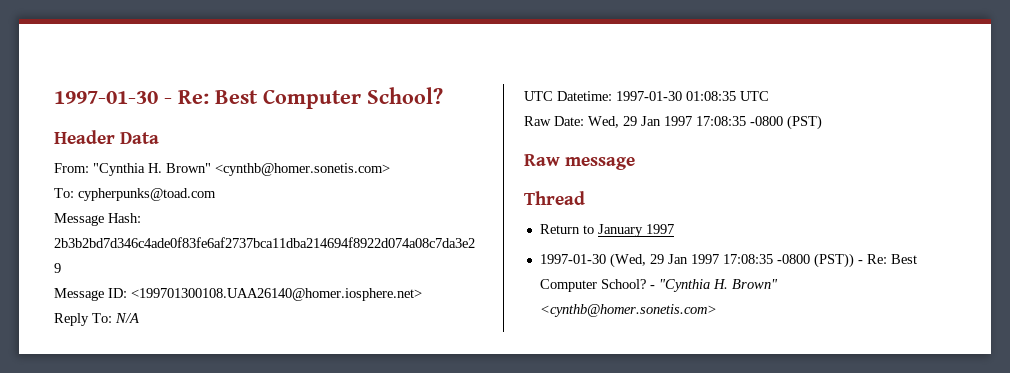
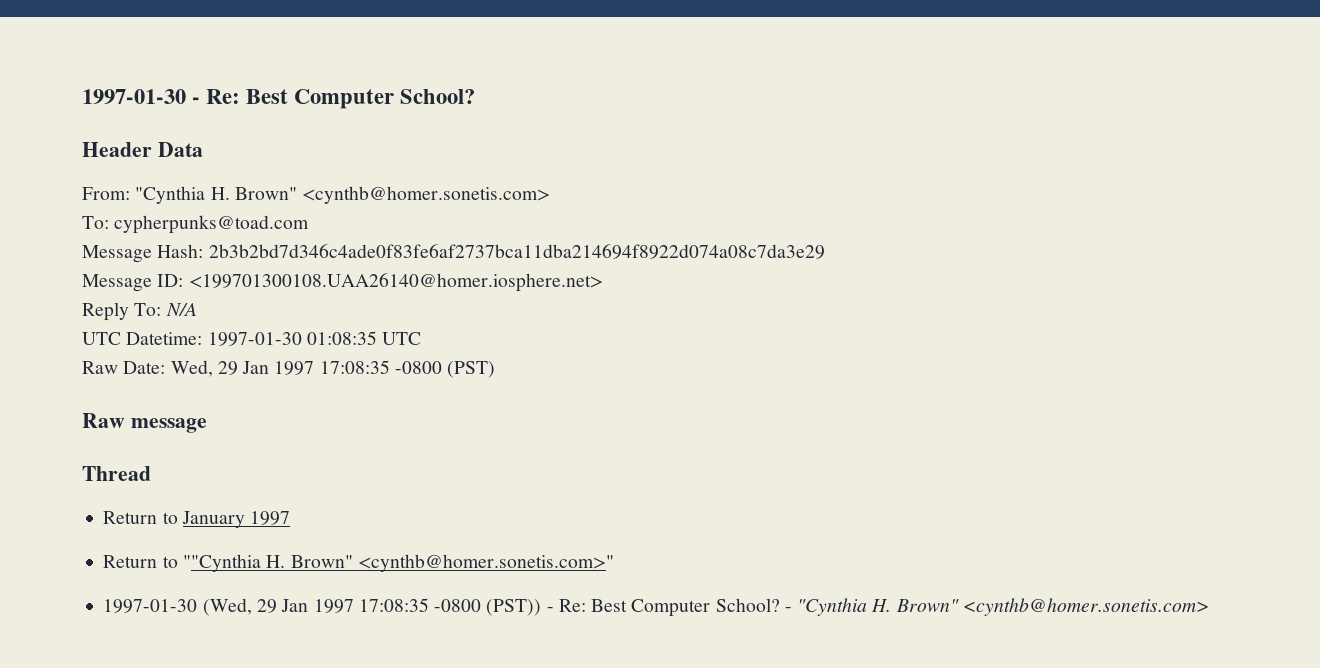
(674, 229) none -> [103,554,614,572] // Return to ""Cynthia H. Brown" <cynthb@homer.sonetis.com>"

